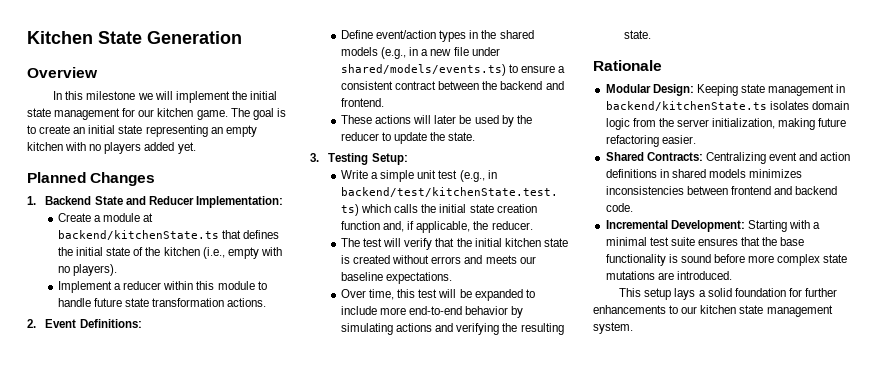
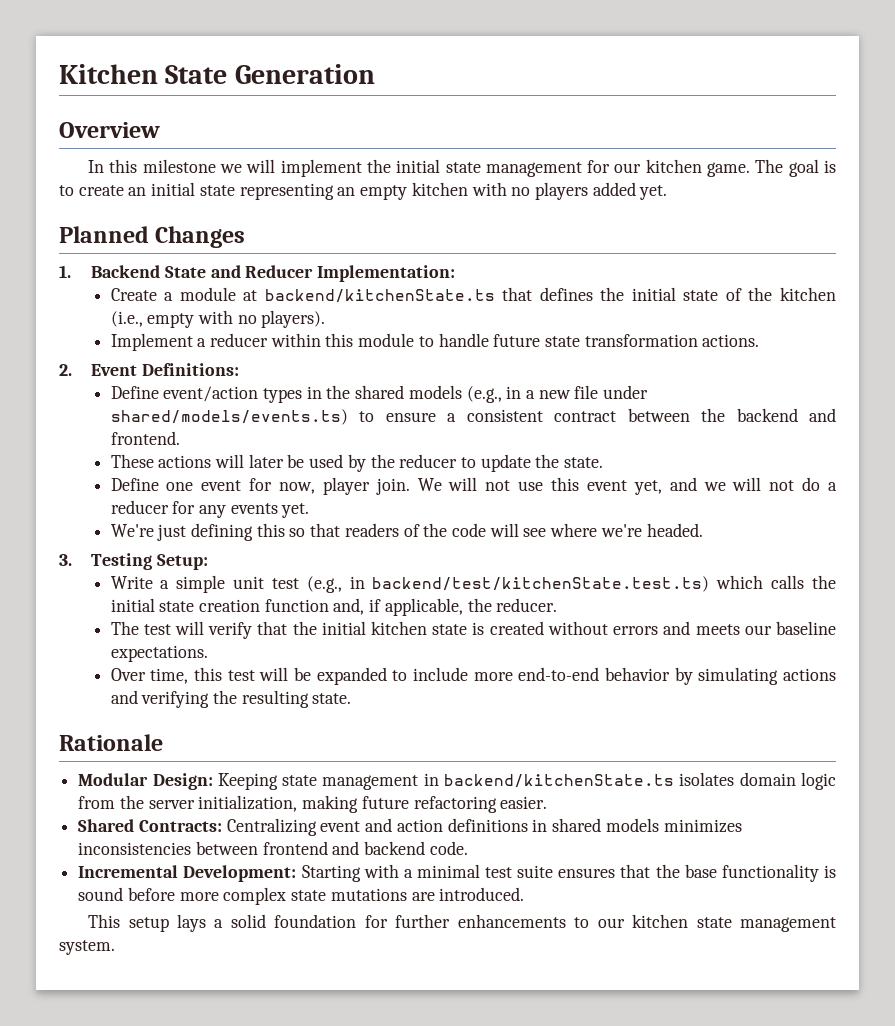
(476, 136) none -> [110,477,837,495] [110,500,310,518] [110,523,703,541] // Define one event for now, player join. We will not use this event yet, and we will not do a reducer for any events yet. // We're just defining this so that readers of the code will see where we're headed.

